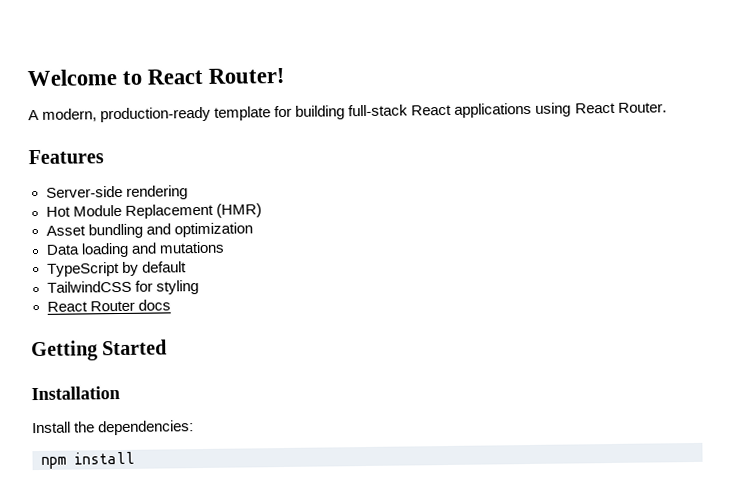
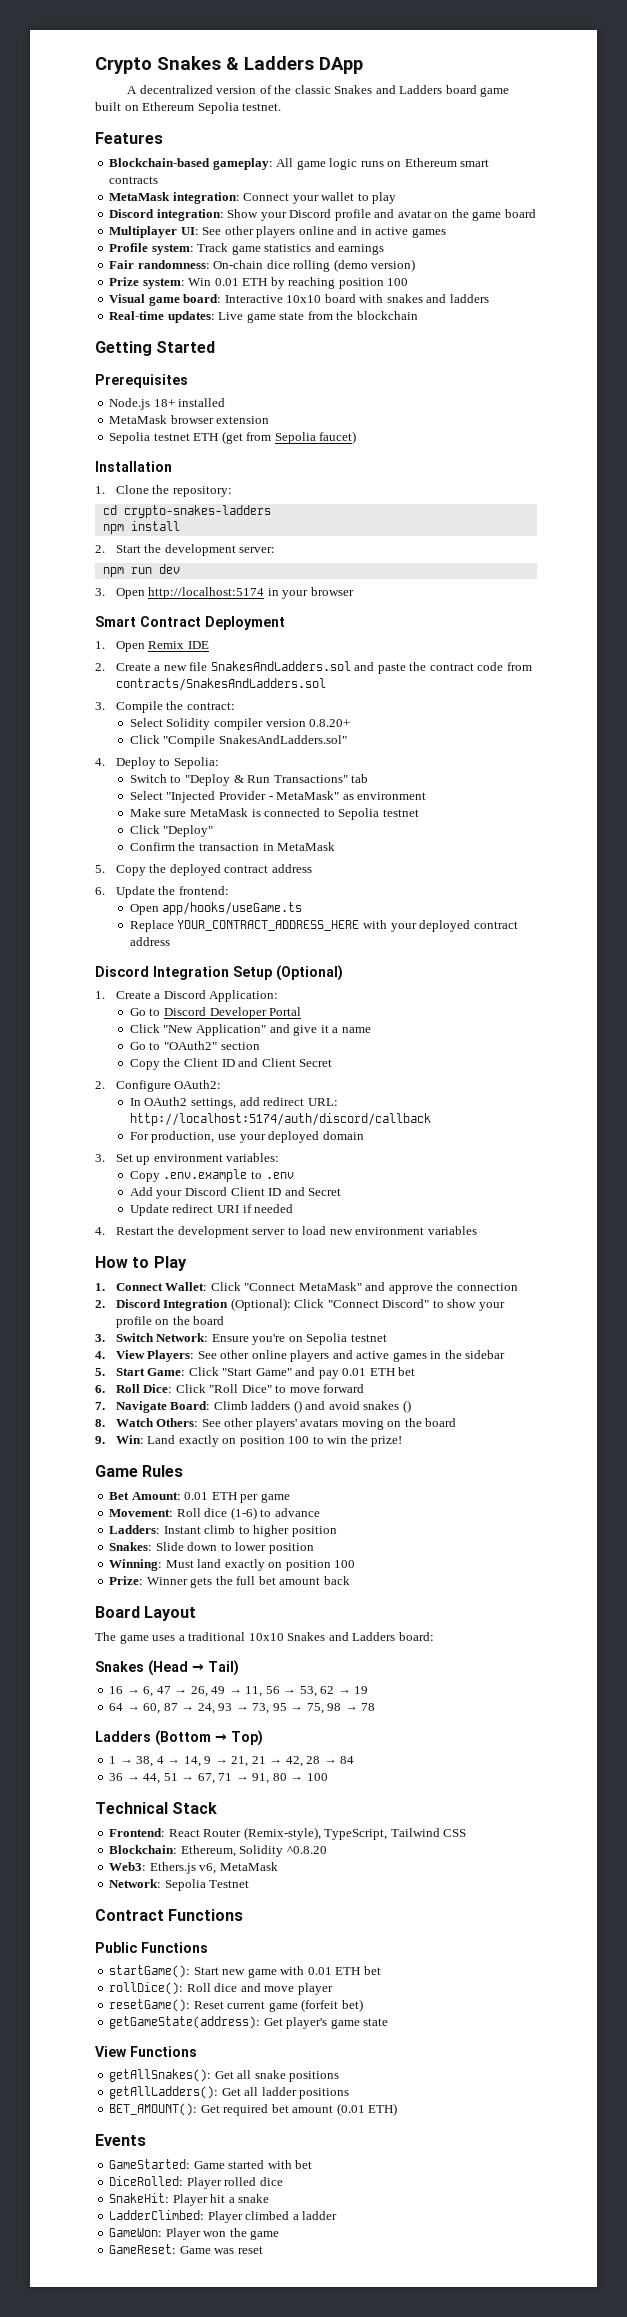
[27,67,286,87] [28,102,667,123] [28,149,104,165] [45,185,188,200] [45,203,262,219] [45,222,253,239] [45,241,225,258] [46,261,187,277] [46,280,199,295] [46,299,171,312] [31,339,168,362] [31,386,120,401] [32,420,195,436] [41,451,135,469] Welcome to React Router! // A modern, production-ready template for building full-stack React applications using React Router. // Features // Server-side rendering // Hot Module Replacement (HMR) // Asset bundling and optimization // Data loading and mutations // TypeScript by default // TailwindCSS for styling // React Router docs // Getting Started // Installation // Install the dependencies: // npm install -> [95,56,363,74] [127,85,510,97] [95,102,282,114] [95,132,163,144] [109,158,490,170] [109,176,159,184] [109,192,397,204] [109,209,536,221] [109,226,446,238] [109,243,385,255] [109,259,416,272] [109,277,409,289] [109,294,489,306] [109,311,418,323] [95,341,216,356] [95,374,188,388] [109,398,226,410] [109,415,270,424] [109,431,357,444] [95,461,172,472] [95,485,232,497] [102,505,271,518] [102,521,180,534] [95,544,276,556] [102,564,180,577] [95,587,354,599] [95,616,285,630] [95,641,209,652] [95,661,532,674] [115,678,326,691] [95,701,235,713] [129,718,351,730] [129,735,347,747] [95,757,219,769] [129,774,369,786] [129,791,427,803] [129,808,419,820] [129,825,214,837] [129,842,336,851] [95,864,312,876] [95,886,229,898] [129,902,303,915] [129,920,518,932] [129,937,170,946] [95,965,343,981] [95,990,279,1002] [129,1007,302,1019] [129,1024,371,1036] [129,1041,260,1050] [129,1058,333,1070] [95,1080,222,1092] [129,1097,338,1109] [129,1113,431,1126] [129,1131,364,1143] [95,1153,280,1165] [129,1169,294,1182] [129,1187,342,1199] [129,1204,294,1216] [95,1226,477,1238] [95,1256,187,1271] [95,1282,518,1294] [95,1298,505,1311] [115,1316,225,1328] [95,1333,387,1345] [95,1350,506,1362] [95,1367,416,1379] [95,1384,365,1393] [95,1400,411,1413] [95,1418,457,1430] [95,1435,403,1447] [95,1465,184,1477] [109,1492,290,1503] [109,1507,320,1520] [109,1525,337,1537] [109,1542,314,1554] [109,1559,356,1571] [109,1576,350,1588] [95,1606,197,1621] [95,1632,434,1644] [95,1660,239,1676] [109,1686,369,1697] [109,1703,376,1714] [95,1730,263,1746] [109,1756,355,1767] [109,1773,328,1784] [95,1802,218,1814] [109,1827,467,1840] [109,1845,327,1857] [109,1862,278,1874] [109,1879,250,1891] [95,1909,244,1921] [95,1942,208,1953] [109,1965,381,1978] [109,1982,333,1995] [109,1999,363,2012] [109,2016,389,2029] [95,2046,197,2057] [109,2069,340,2082] [109,2086,350,2099] [109,2103,398,2116] [95,2134,146,2146] [109,2159,313,2169] [109,2176,283,2189] [109,2193,270,2206] [109,2210,338,2223] [109,2228,280,2240] [109,2244,263,2254] Crypto Snakes & Ladders DApp // A decentralized version of the classic Snakes and Ladders board game built on Ethereum Sepolia testnet. // Features // Blockchain-based gameplay: All game logic runs on Ethereum smart contracts // MetaMask integration: Connect your wallet to play // Discord integration: Show your Discord profile and avatar on the game board // Multiplayer UI: See other players online and in active games // Profile system: Track game statistics and earnings // Fair randomness: On-chain dice rolling (demo version) // Prize system: Win 0.01 ETH by reaching position 100 // Visual game board: Interactive 10x10 board with snakes and ladders // Real-time updates: Live game state from the blockchain // Getting Started // Prerequisites // Node.js 18+ installed // MetaMask browser extension // Sepolia testnet ETH (get from Sepolia faucet) // Installation // 1. Clone the repository: // cd crypto-snakes-ladders // npm install // 2. Start the development server: // npm run dev // 3. Open http://localhost:5174 in your browser // Smart Contract Deployment // 1. Open Remix IDE // 2. Create a new file SnakesAndLadders.sol and paste the contract code from contracts/SnakesAndLadders.sol // 3. Compile the contract: // Select Solidity compiler version 0.8.20+ // Click "Compile SnakesAndLadders.sol" // 4. Deploy to Sepolia: // Switch to "Deploy & Run Transactions" tab // Select "Injected Provider - MetaMask" as environment // Make sure MetaMask is connected to Sepolia testnet // Click "Deploy" // Confirm the transaction in MetaMask // 5. Copy the deployed contract address // 6. Update the frontend: // Open app/hooks/useGame.ts // Replace YOUR_CONTRACT_ADDRESS_HERE with your deployed contract address // Discord Integration Setup (Optional) // 1. Create a Discord Application: // Go to Discord Developer Portal // Click "New Application" and give it a name // Go to "OAuth2" section // Copy the Client ID and Client Secret // 2. Configure OAuth2: // In OAuth2 settings, add redirect URL: http://localhost:5174/auth/discord/callback // For production, use your deployed domain // 3. Set up environment variables: // Copy .env.example to .env // Add your Discord Client ID and Secret // Update redirect URI if needed // 4. Restart the development server to load new environment variables // How to Play // 1. Connect Wallet: Click "Connect MetaMask" and approve the connection // 2. Discord Integration (Optional): Click "Connect Discord" to show your profile on the board // 3. Switch Network: Ensure you're on Sepolia testnet // 4. View Players: See other online players and active games in the sidebar // 5. Start Game: Click "Start Game" and pay 0.01 ETH bet // 6. Roll Dice: Click "Roll Dice" to move forward // 7. Navigate Board: Climb ladders () and avoid snakes () // 8. Watch Others: See other players' avatars moving on the board // 9. Win: Land exactly on position 100 to win the prize! // Game Rules // Bet Amount: 0.01 ETH per game // Movement: Roll dice (1-6) to advance // Ladders: Instant climb to higher position // Snakes: Slide down to lower position // Winning: Must land exactly on position 100 // Prize: Winner gets the full bet amount back // Board Layout // The game uses a traditional 10x10 Snakes and Ladders board: // Snakes (Head → Tail) // 16 → 6, 47 → 26, 49 → 11, 56 → 53, 62 → 19 // 64 → 60, 87 → 24, 93 → 73, 95 → 75, 98 → 78 // Ladders (Bottom → Top) // 1 → 38, 4 → 14, 9 → 21, 21 → 42, 28 → 84 // 36 → 44, 51 → 67, 71 → 91, 80 → 100 // Technical Stack // Frontend: React Router (Remix-style), TypeScript, Tailwind CSS // Blockchain: Ethereum, Solidity ^0.8.20 // Web3: Ethers.js v6, MetaMask // Network: Sepolia Testnet // Contract Functions // Public Functions // startGame(): Start new game with 0.01 ETH bet // rollDice(): Roll dice and move player // resetGame(): Reset current game (forfeit bet) // getGameState(address): Get player's game state // View Functions // getAllSnakes(): Get all snake positions // getAllLadders(): Get all ladder positions // BET_AMOUNT(): Get required bet amount (0.01 ETH) // Events // GameStarted: Game started with bet // DiceRolled: Player rolled dice // SnakeHit: Player hit a snake // LadderClimbed: Player climbed a ladder // GameWon: Player won the game // GameReset: Game was reset

